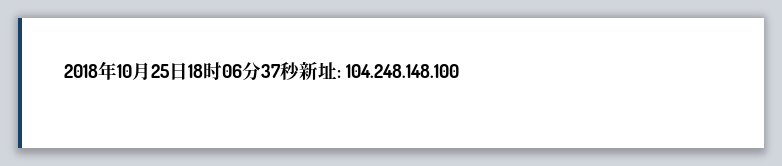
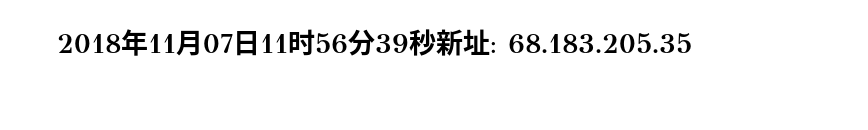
[117,62,280,81] 10月25日18时06分37 -> [148,29,409,56] 11月07日11时56分39
[345,64,459,78] 104.248.148.100 -> [508,33,692,54] 68.183.205.35

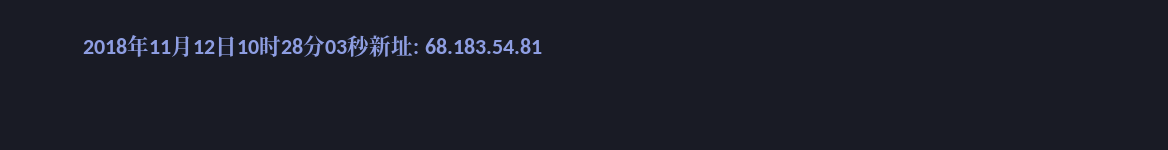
[203,29,409,56] 07日11时56分39 -> [193,35,347,57] 12日10时28分03
[508,33,692,54] 68.183.205.35 -> [424,38,542,54] 68.183.54.81

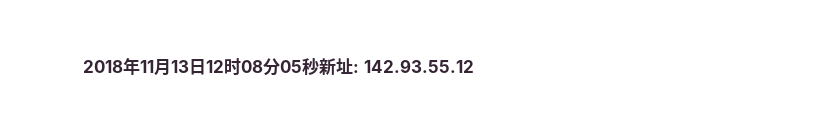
[193,35,347,57] 12日10时28分03 -> [171,58,302,76] 13日12时08分05
[424,38,542,54] 68.183.54.81 -> [363,59,474,73] 142.93.55.12

